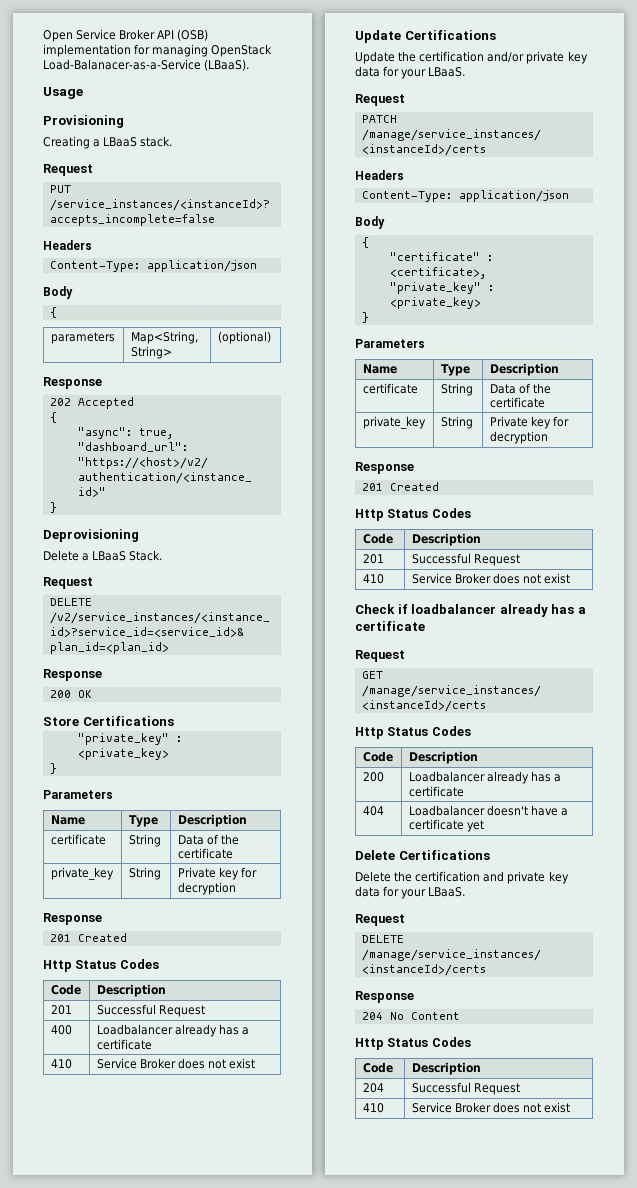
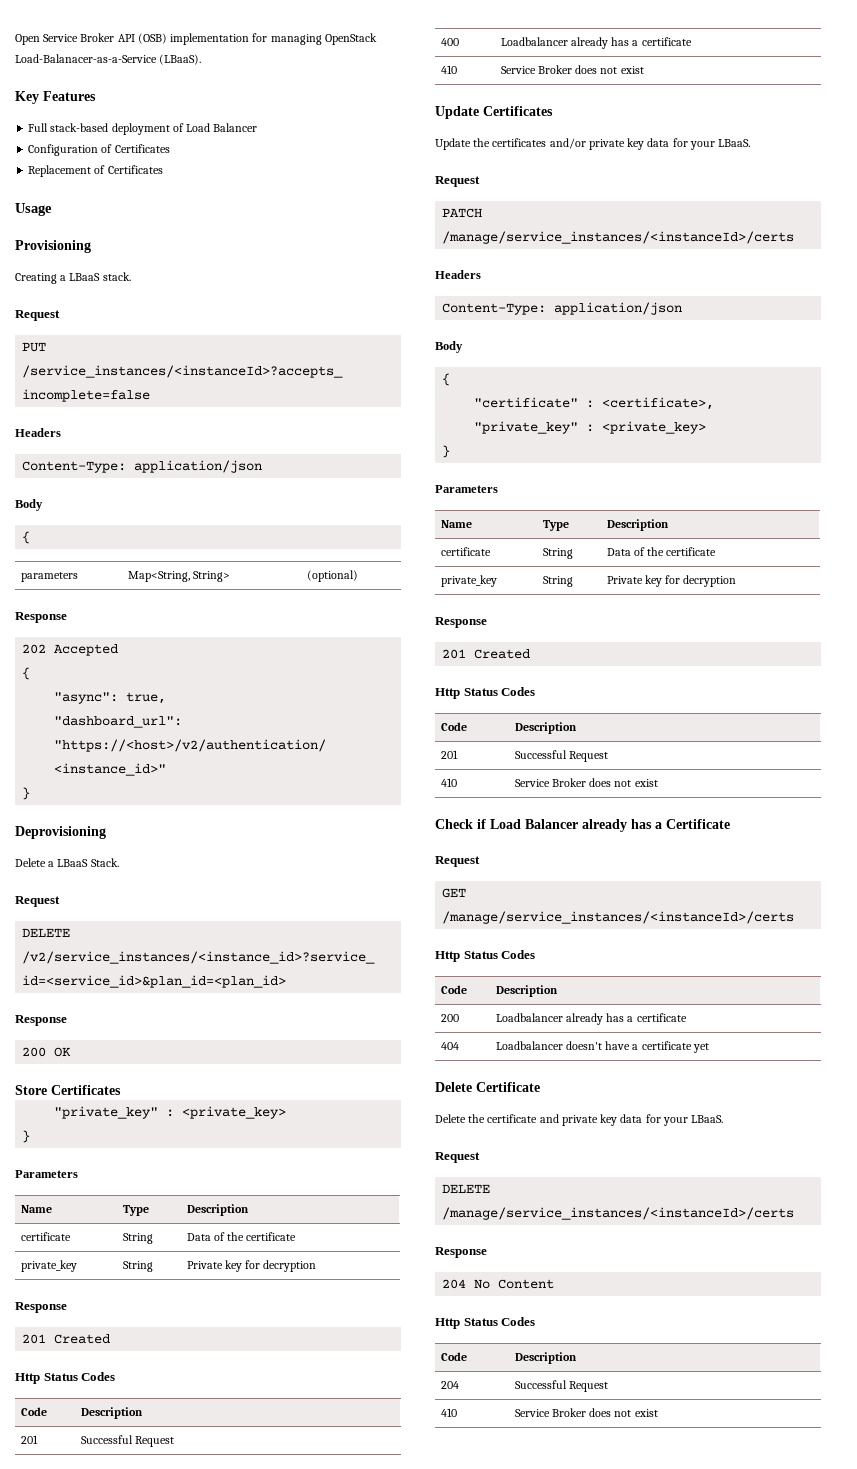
(250, 65) none -> [15,91,96,104] [28,123,258,135] [28,144,170,156] [28,165,163,177] // Key Features // Full stack-based deployment of Load Balancer // Configuration of Certificates // Replacement of Certificates
[82,716,174,726] Certifications -> [51,1085,121,1095] Certificates
[404,30,496,40] Certifications -> [483,106,553,116] Certificates
[419,51,485,62] certification -> [492,138,547,147] certificates
[411,604,586,617] [355,621,425,631] loadbalancer already has a certificate -> [490,819,730,832] Load Balancer already has a Certificate
[398,850,490,860] Certifications -> [476,1082,540,1092] Certificate
[415,871,481,882] certification -> [487,1114,538,1123] certificate

